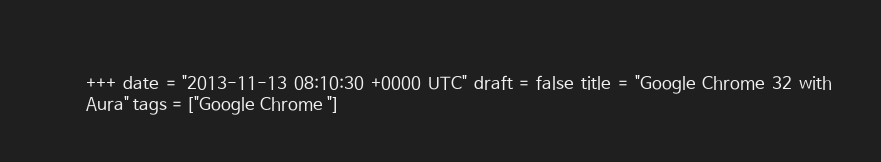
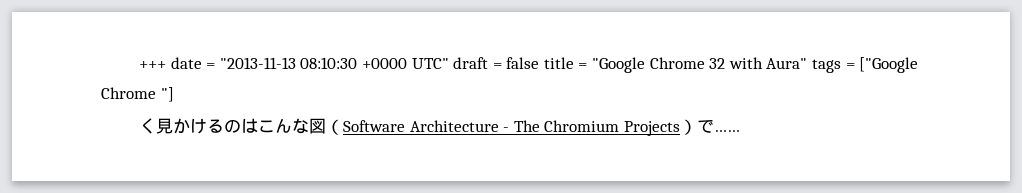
(341, 104) none -> [138,118,740,136] // く見かけるのはこんな図（Software Architecture - The Chromium Projects）で……

